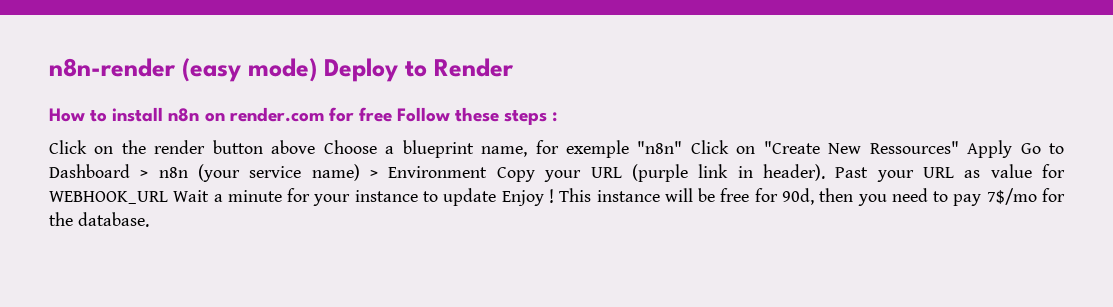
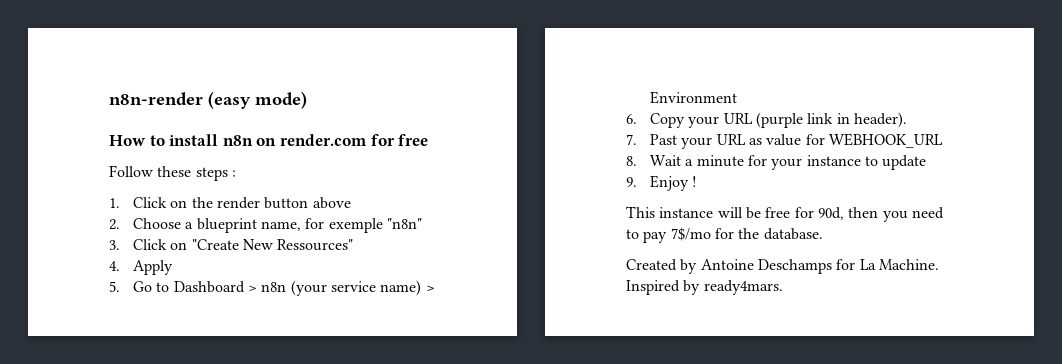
[324,58,514,82] Deploy to Render -> (307, 100) none
(392, 114) none -> (429, 140) //
(558, 117) none -> [109,198,120,208] 1.
(316, 147) none -> [109,219,120,230] // 2.
(683, 147) none -> [109,240,120,250] // 3.
(959, 147) none -> [109,261,120,271] // 4.
(1013, 149) none -> [109,281,120,292] // 5.
(488, 172) none -> [626,114,637,124] // 6.
(825, 172) none -> [626,134,637,145] // 7.
(168, 197) none -> [626,156,637,166] // 8.
(497, 197) none -> [626,177,637,187] // 9.
(554, 196) none -> (698, 181) //
(149, 219) none -> [626,259,939,274] [626,280,783,295] // Created by Antoine Deschamps for La Machine. Inspired by ready4mars.

